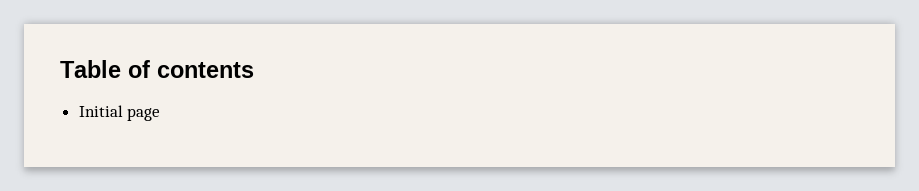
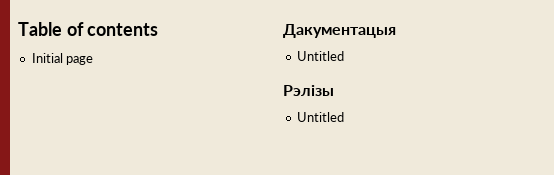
(161, 114) none -> [283,24,396,38] [296,51,344,61] [283,85,334,96] [296,112,344,122] // Дакументацыя // Untitled // Рэлізы // Untitled

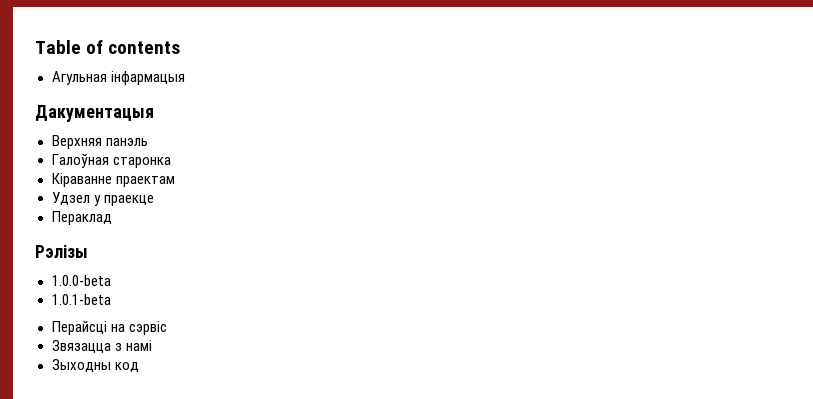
[31,53,94,65] Initial page -> [51,71,185,85] Агульная інфармацыя
[296,51,344,61] [283,85,334,96] [296,112,344,122] Untitled // Рэлізы // Untitled -> [51,135,148,149] [51,153,171,168] [51,173,175,187] [51,192,154,206] [51,211,112,225] [35,244,88,258] [51,275,111,286] [51,294,111,305] [51,320,167,335] [51,340,152,353] [51,359,139,372] Верхняя панэль // Галоўная старонка // Кіраванне праектам // Удзел у праекце // Пераклад // Рэлізы // 1.0.0-beta // 1.0.1-beta // Перайсці на сэрвіс // Звязацца з намі // Зыходны код

